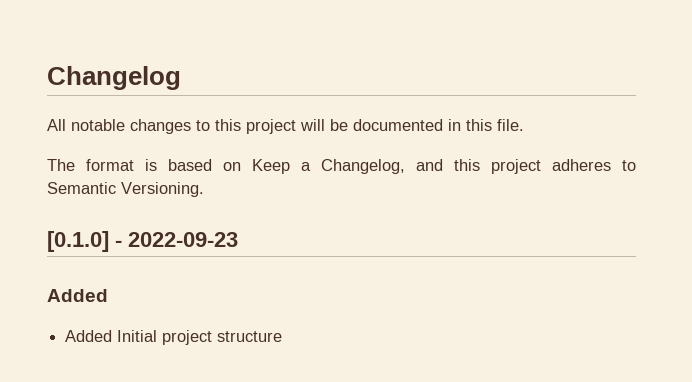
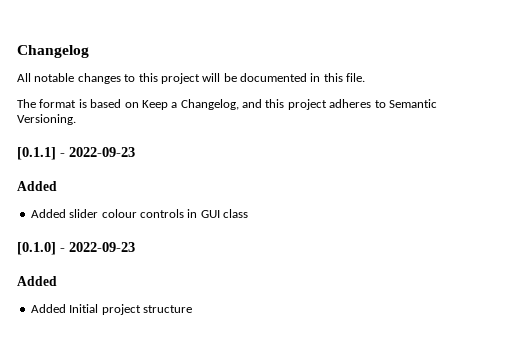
(204, 189) none -> [17,147,135,160] [17,181,57,191] [30,209,248,218] // [0.1.1] - 2022-09-23 // Added // Added slider colour controls in GUI class

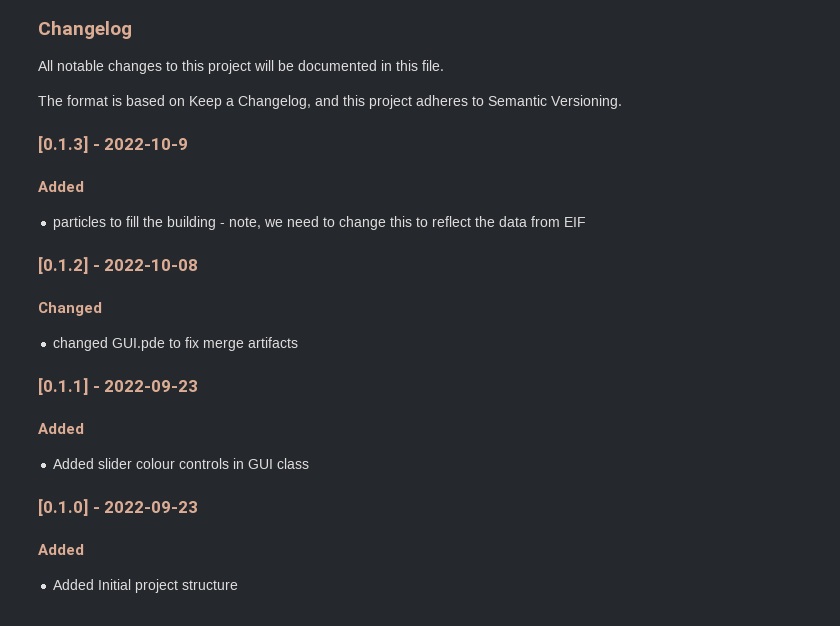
(76, 119) none -> [38,136,189,153] [38,181,84,192] [53,216,587,230] [38,257,199,274] [38,302,102,316] [53,337,299,351] // [0.1.3] - 2022-10-9 // Added // particles to fill the building - note, we need to change this to reflect the data from EIF // [0.1.2] - 2022-10-08 // Changed // changed GUI.pde to fix merge artifacts

